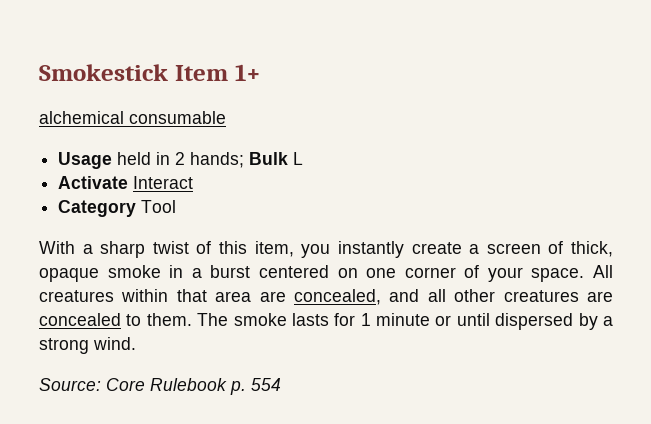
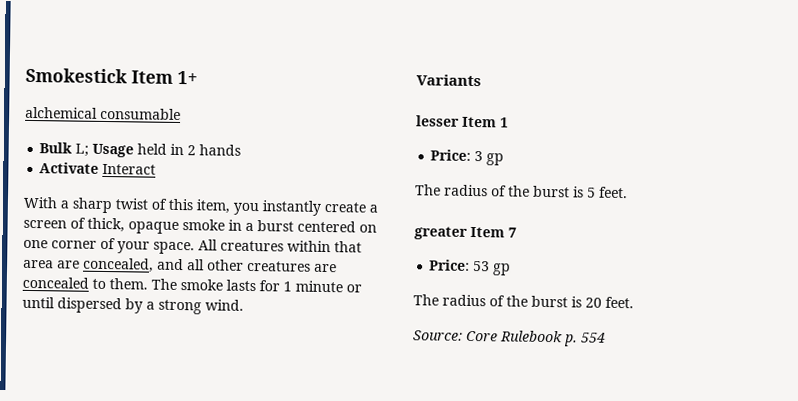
(226, 117) none -> [39,142,90,157] Bulk L;
[190,152,304,168] hands; Bulk L -> [199,144,242,156] hands
[58,200,177,217] // Category Tool -> (157, 169) none
(136, 343) none -> [416,74,481,87] [416,115,509,128] [430,149,505,166] [415,184,628,199] [414,226,517,240] [429,259,512,276] [413,294,634,309] // Variants // lesser Item 1 // Price: 3 gp // The radius of the burst is 5 feet. // greater Item 7 // Price: 53 gp // The radius of the burst is 20 feet.

